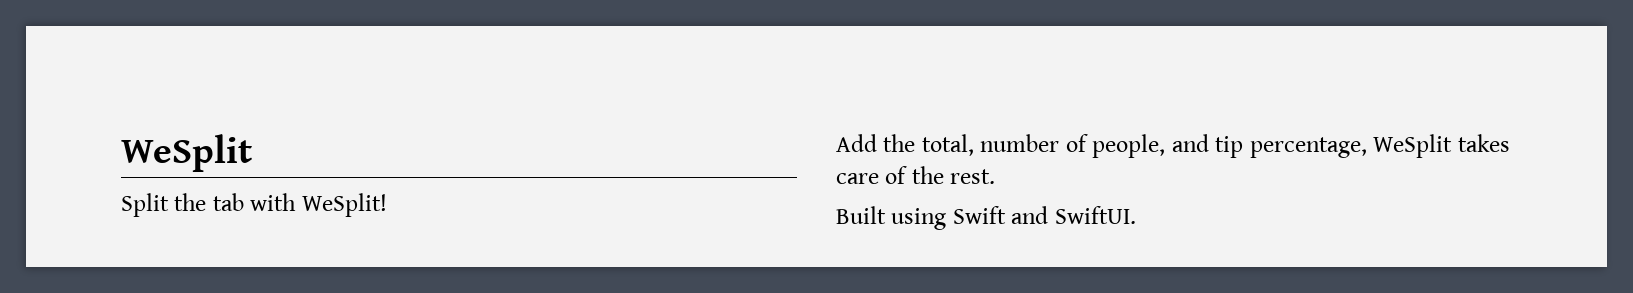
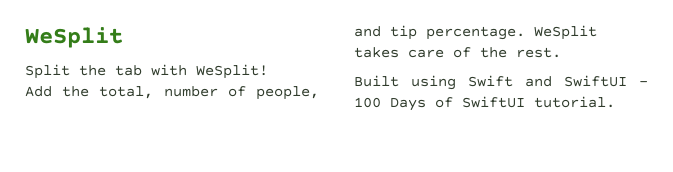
[1249,137,1367,158] percentage, -> [426,26,525,40] percentage.
[1054,206,1136,224] SwiftUI. -> [564,75,648,87] [354,96,615,111] SwiftUI - 100 Days of SwiftUI tutorial.

